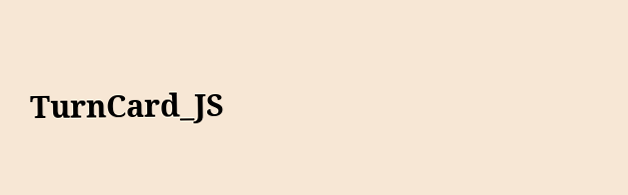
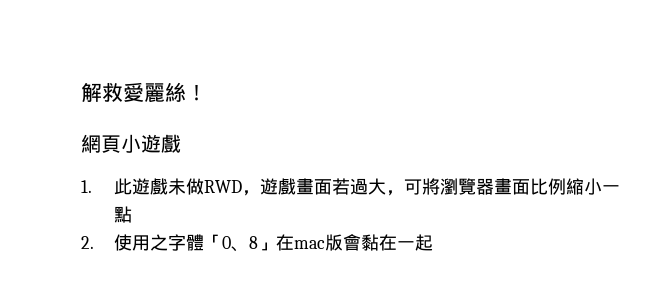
[29,91,225,126] TurnCard_JS -> [81,82,207,103] [81,134,181,153] [81,178,620,196] [113,206,132,223] [81,234,433,252] 解救愛麗絲！ // 網頁小遊戲 // 1.此遊戲未做RWD，遊戲畫面若過大，可將瀏覽器畫面比例縮小一點 // 2.使用之字體「0、8」在mac版會黏在一起

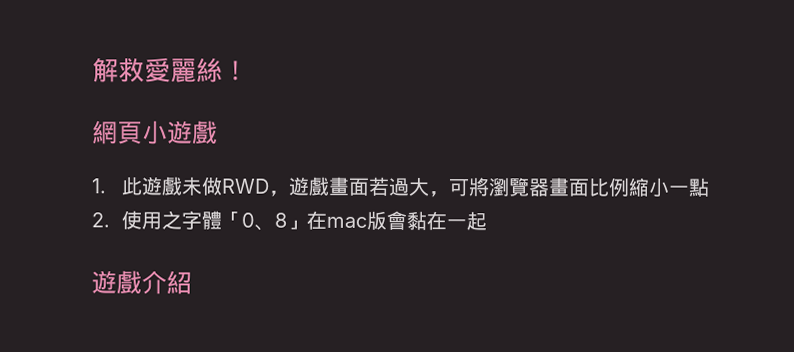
(433, 242) none -> [91,270,192,295] // 遊戲介紹

